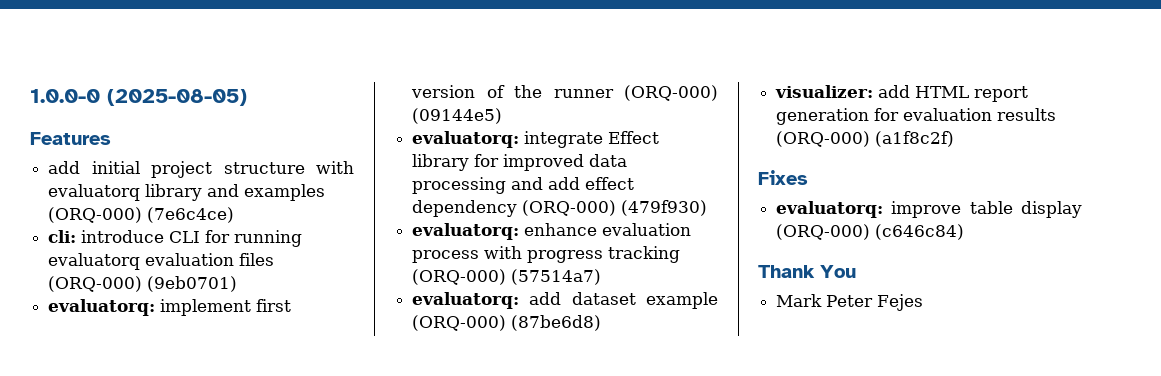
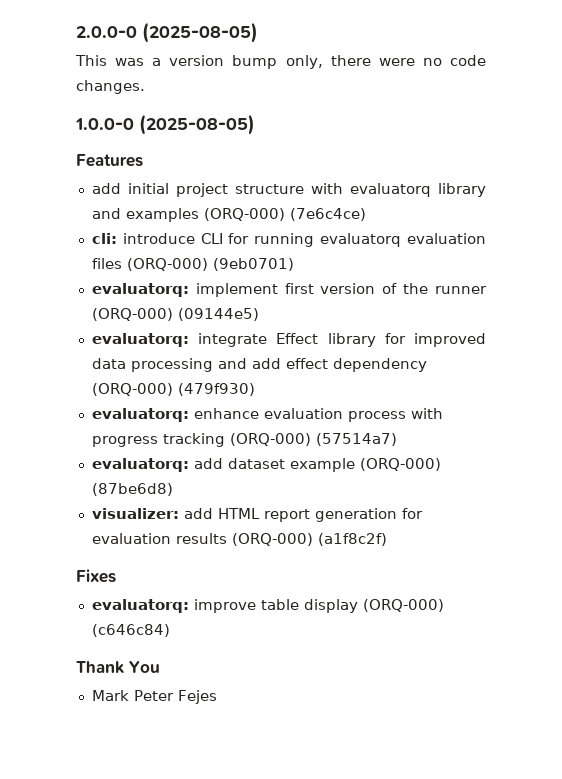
(30, 96) none -> [76,22,258,43] [75,55,486,69] [76,80,145,94] 2.0.0-0 (2025-08-05) // This was a version bump only, there were no code changes. //

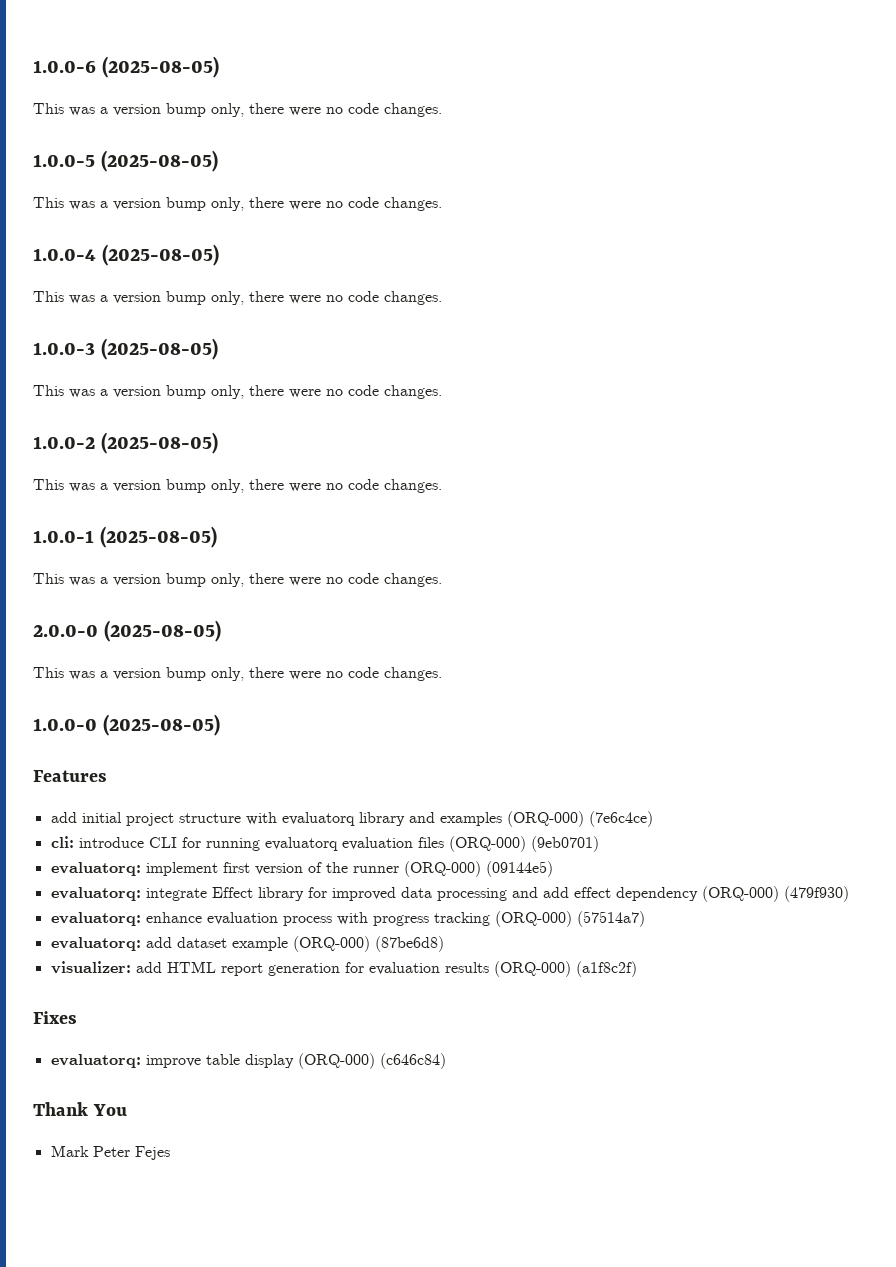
(76, 32) none -> [33,56,220,78] [33,103,442,117] [33,150,219,172] [33,197,442,211] [33,244,220,266] [33,291,442,305] [33,338,219,360] [33,385,442,399] [33,432,219,454] [33,479,442,493] [33,526,218,548] [33,573,442,587] 1.0.0-6 (2025-08-05) // This was a version bump only, there were no code changes. // 1.0.0-5 (2025-08-05) // This was a version bump only, there were no code changes. // 1.0.0-4 (2025-08-05) // This was a version bump only, there were no code changes. // 1.0.0-3 (2025-08-05) // This was a version bump only, there were no code changes. // 1.0.0-2 (2025-08-05) // This was a version bump only, there were no code changes. // 1.0.0-1 (2025-08-05) // This was a version bump only, there were no code changes. //

